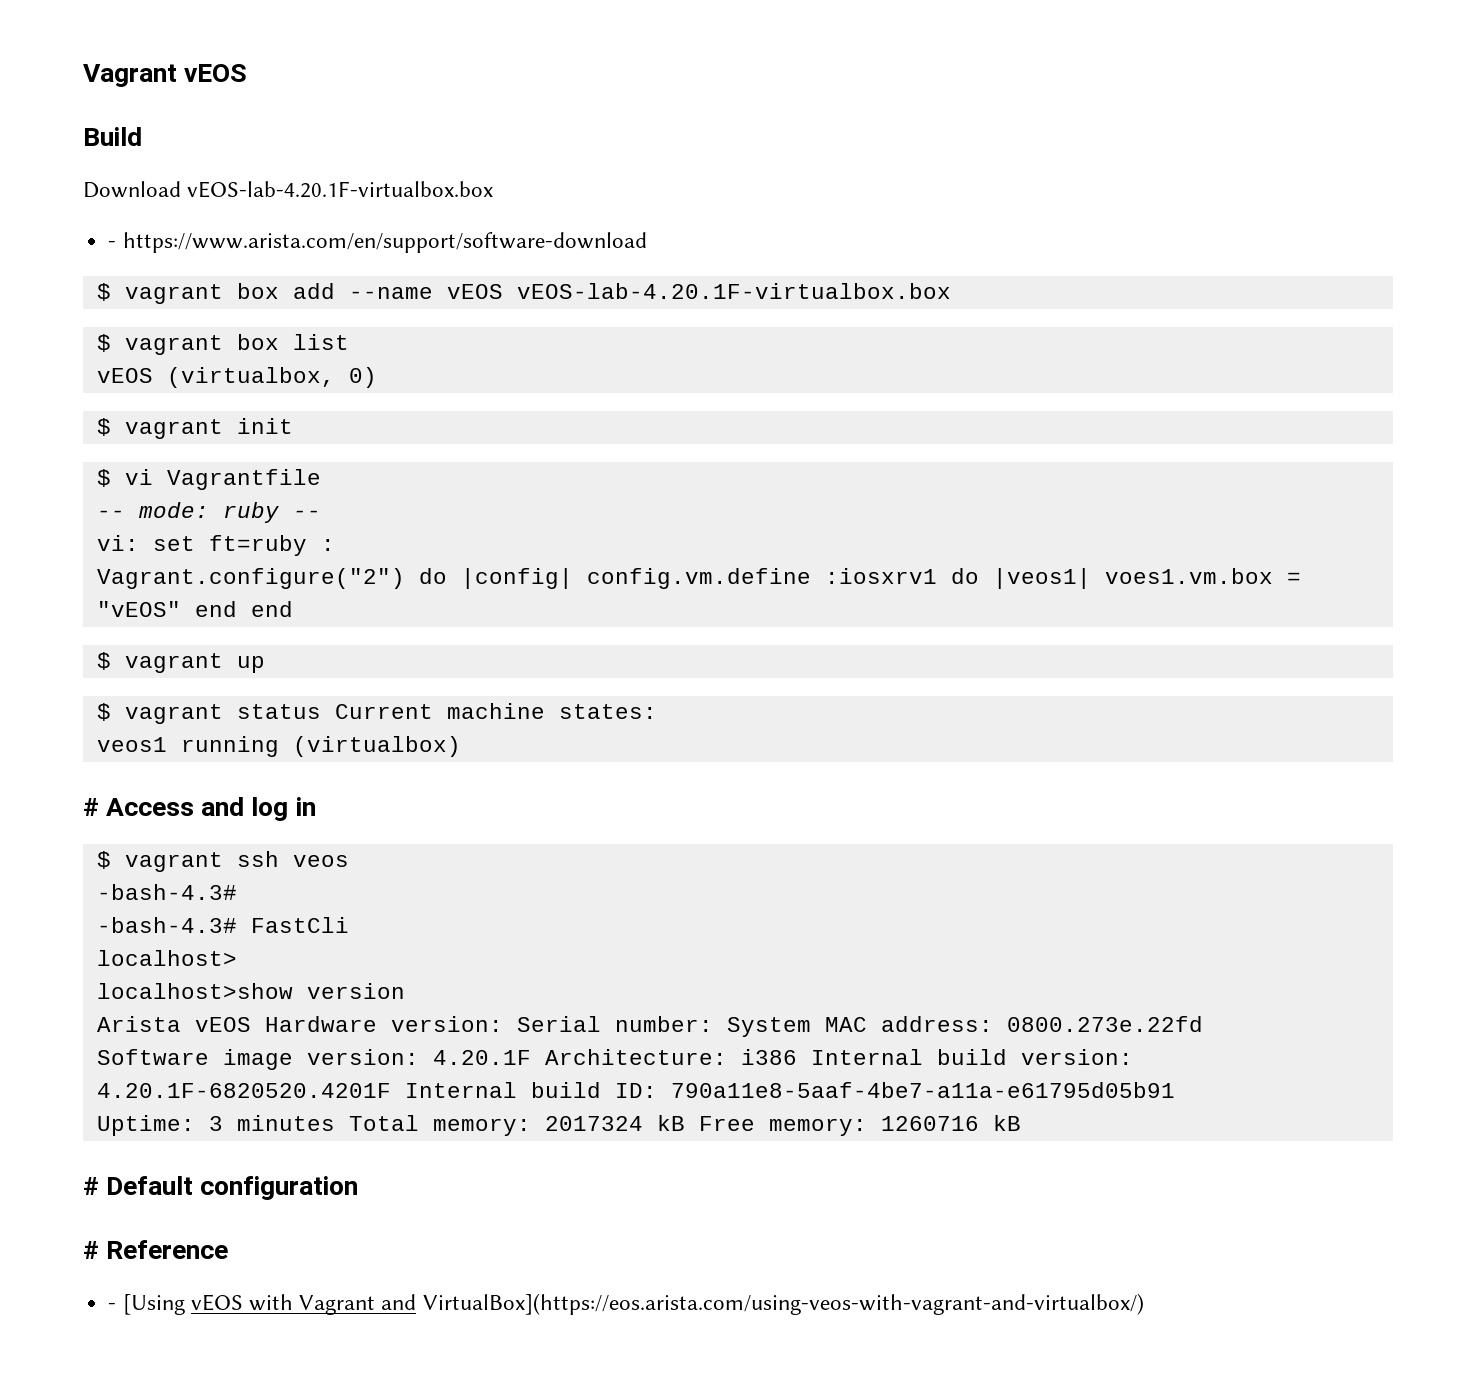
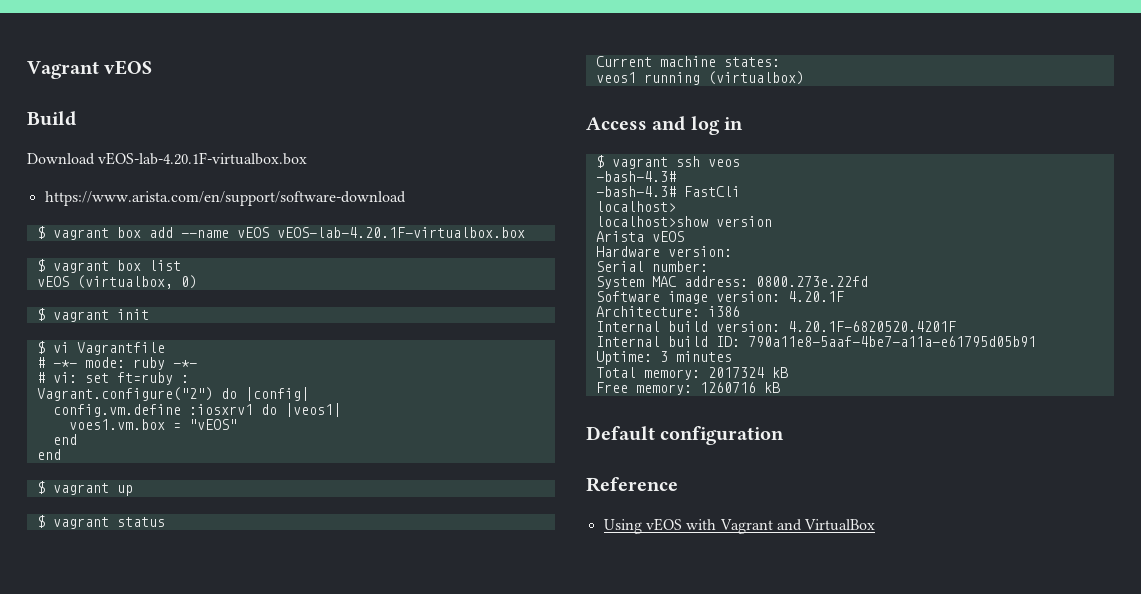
[108,241,117,248] - -> (308, 158) none
[96,502,321,523] -- mode: ruby -- // -> [36,357,197,370] [36,372,45,383] # -*- mode: ruby -*- // #
(573, 578) none -> (309, 394) //
(1091, 578) none -> (341, 410) //
[194,601,237,617] end -> [52,434,77,445] // end //
(321, 711) none -> (165, 522) //
[83,798,99,816] # -> (804, 78) none
(251, 1024) none -> (684, 236) //
(503, 1024) none -> (732, 251) //
(713, 1024) none -> (708, 266) //
(531, 1057) none -> (844, 296) //
(797, 1057) none -> (740, 311) //
(391, 1090) none -> (956, 326) //
(335, 1123) none -> (732, 356) //
(685, 1123) none -> (788, 372) //
[83,1177,99,1195] # -> (780, 387) none
[83,1241,99,1259] # -> (785, 435) none
[108,1294,185,1315] - [Using -> [603,519,642,534] Using
[422,1293,1144,1315] VirtualBox](https://eos.arista.com/using-veos-with-vagrant-and-virtualbox/) -> [804,519,876,531] VirtualBox

